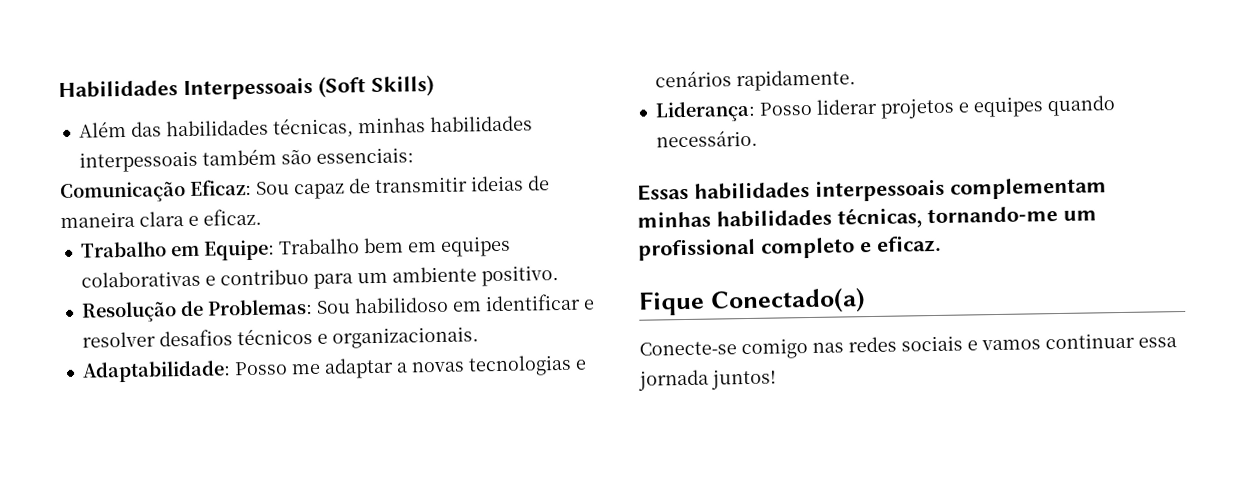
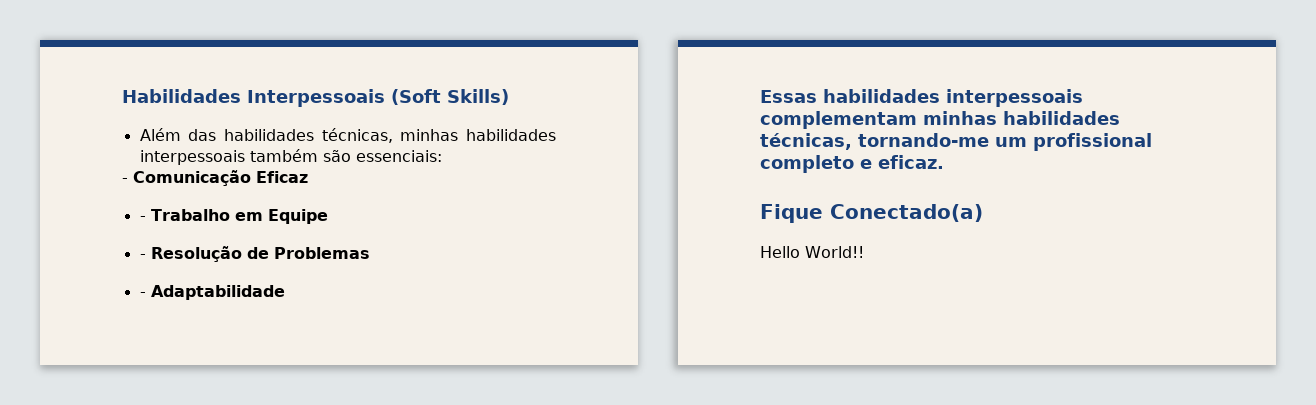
[60,175,550,204] [60,208,262,229] [79,235,511,261] [80,265,559,289] [80,293,595,323] [81,326,479,349] [81,354,587,383] [654,69,856,92] [654,95,1116,123] [655,129,758,148] Comunicação Eficaz: Sou capaz de transmitir ideias de maneira clara e eficaz. // Trabalho em Equipe: Trabalho bem em equipes colaborativas e contribuo para um ambiente positivo. // Resolução de Problemas: Sou habilidoso em identificar e resolver desafios técnicos e organizacionais. // Adaptabilidade: Posso me adaptar a novas tecnologias e cenários rapidamente. // Liderança: Posso liderar projetos e equipes quando necessário. -> [122,170,308,186] [139,209,328,224] [139,246,370,262] [139,285,285,300] - Comunicação Eficaz // - Trabalho em Equipe // - Resolução de Problemas // - Adaptabilidade
[639,332,1177,360] [638,368,777,391] Conecte-se comigo nas redes sociais e vamos continuar essa jornada juntos! -> [760,246,864,258] Hello World!!

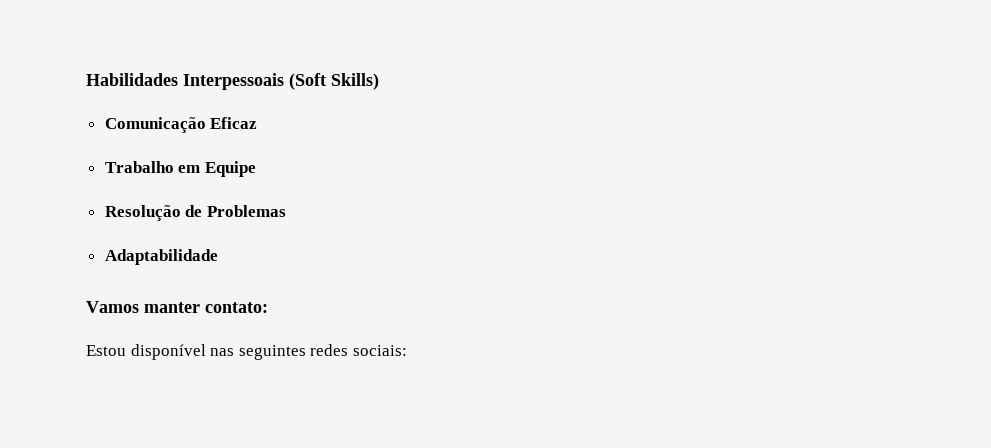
[139,128,556,143] [139,149,442,165] [122,178,128,183] Além das habilidades técnicas, minhas habilidades interpessoais também são essenciais: // - -> (379, 81) none
[139,216,146,221] - -> (258, 123) none
[139,254,146,259] - -> (256, 169) none
[139,292,146,297] - -> (286, 211) none
[760,89,1083,107] [760,111,1120,129] [760,133,1152,151] [760,155,944,173] [760,204,983,223] [760,246,864,258] Essas habilidades interpessoais complementam minhas habilidades técnicas, tornando-me um profissional completo e eficaz. // Fique Conectado(a) // Hello World!! -> [86,301,268,313] [86,344,407,360] Vamos manter contato: // Estou disponível nas seguintes redes sociais:

